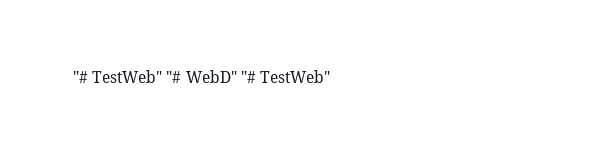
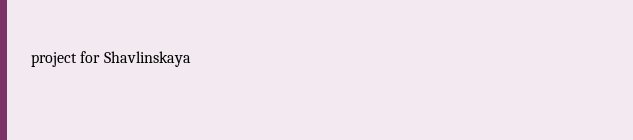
[73,70,330,83] "# TestWeb" "# WebD" "# TestWeb" -> [31,51,191,67] project for Shavlinskaya

